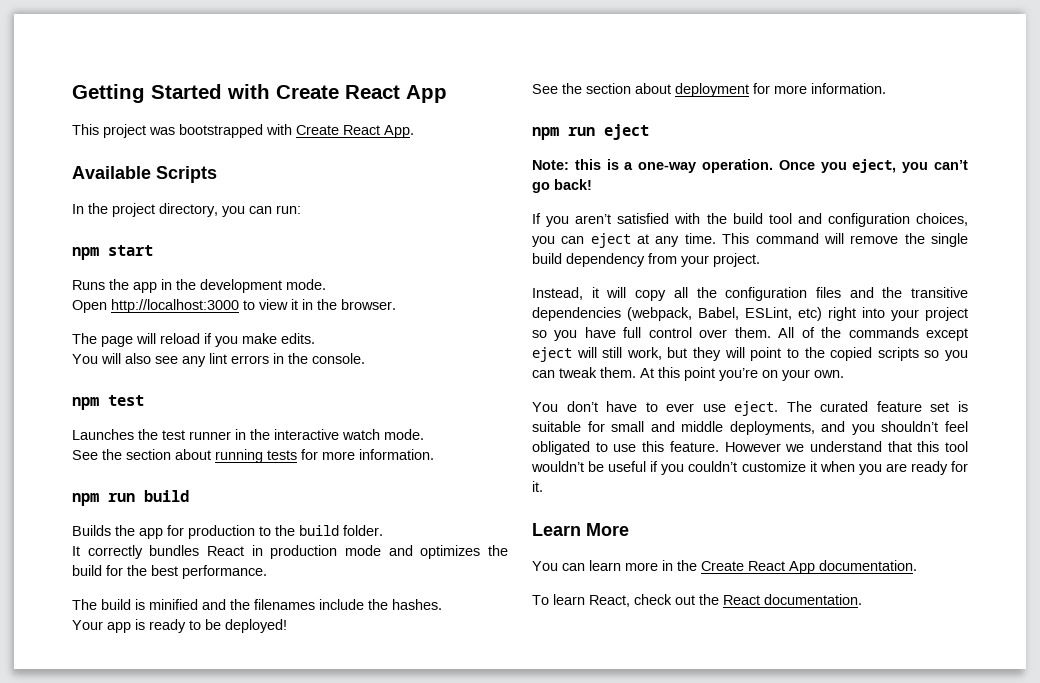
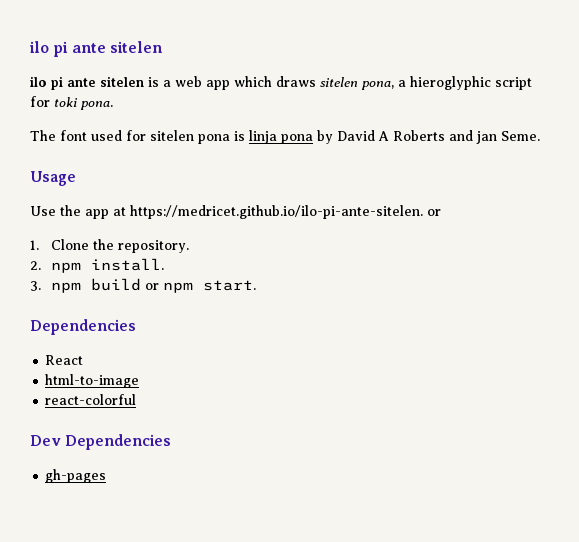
[72,84,447,103] [72,124,414,138] [72,166,217,183] [72,203,301,217] [72,245,153,260] [72,279,326,293] [72,299,396,313] [72,333,315,347] [72,353,365,367] [72,395,144,410] [72,429,424,440] [72,449,434,463] [72,490,189,506] [72,525,383,539] [72,545,509,559] [72,565,267,579] [72,599,442,610] [72,619,287,633] [532,83,886,97] [532,124,649,140] [532,159,968,173] [532,179,592,193] [532,213,968,227] [532,233,968,248] [532,253,760,267] [532,287,968,301] [532,307,968,321] [532,327,968,341] [532,347,969,362] [532,367,844,381] [532,401,969,416] [532,421,968,435] [532,441,968,455] [531,461,968,475] [532,481,543,492] [532,523,629,536] [532,560,917,574] [532,594,862,607] Getting Started with Create React App // This project was bootstrapped with Create React App. // Available Scripts // In the project directory, you can run: // npm start // Runs the app in the development mode. // Open http://localhost:3000 to view it in the browser. // The page will reload if you make edits. // You will also see any lint errors in the console. // npm test // Launches the test runner in the interactive watch mode. // See the section about running tests for more information. // npm run build // Builds the app for production to the build folder. // It correctly bundles React in production mode and optimizes the build for the best performance. // The build is minified and the filenames include the hashes. // Your app is ready to be deployed! // See the section about deployment for more information. // npm run eject // Note: this is a one-way operation. Once you eject, you can’t go back! // If you aren’t satisfied with the build tool and configuration choices, you can eject at any time. This command will remove the single build dependency from your project. // Instead, it will copy all the configuration files and the transitive dependencies (webpack, Babel, ESLint, etc) right into your project so you have full control over them. All of the commands except eject will still work, but they will point to the copied scripts so you can tweak them. At this point you’re on your own. // You don’t have to ever use eject. The curated feature set is suitable for small and middle deployments, and you shouldn’t feel obligated to use this feature. However we understand that this tool wouldn’t be useful if you couldn’t customize it when you are ready for it. // Learn More // You can learn more in the Create React App documentation. // To learn React, check out the React documentation. -> [29,41,163,57] [30,76,532,90] [30,96,113,110] [30,130,540,144] [30,171,76,186] [30,205,441,219] [30,239,189,253] [30,258,164,273] [30,278,256,293] [30,319,136,335] [45,355,84,365] [45,374,140,388] [45,394,137,405] [30,434,172,450] [45,469,107,483] ilo pi ante sitelen // ilo pi ante sitelen is a web app which draws sitelen pona, a hieroglyphic script for toki pona. // The font used for sitelen pona is linja pona by David A Roberts and jan Seme. // Usage // Use the app at https://medricet.github.io/ilo-pi-ante-sitelen. or // 1. Clone the repository. // 2. npm install. // 3. npm build or npm start. // Dependencies // React // html-to-image // react-colorful // Dev Dependencies // gh-pages

